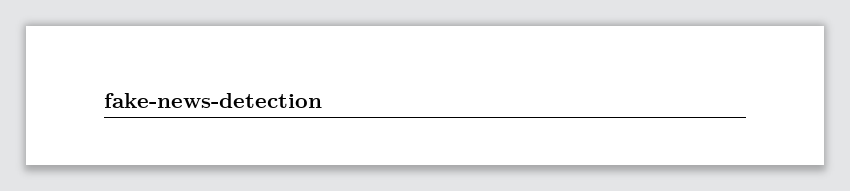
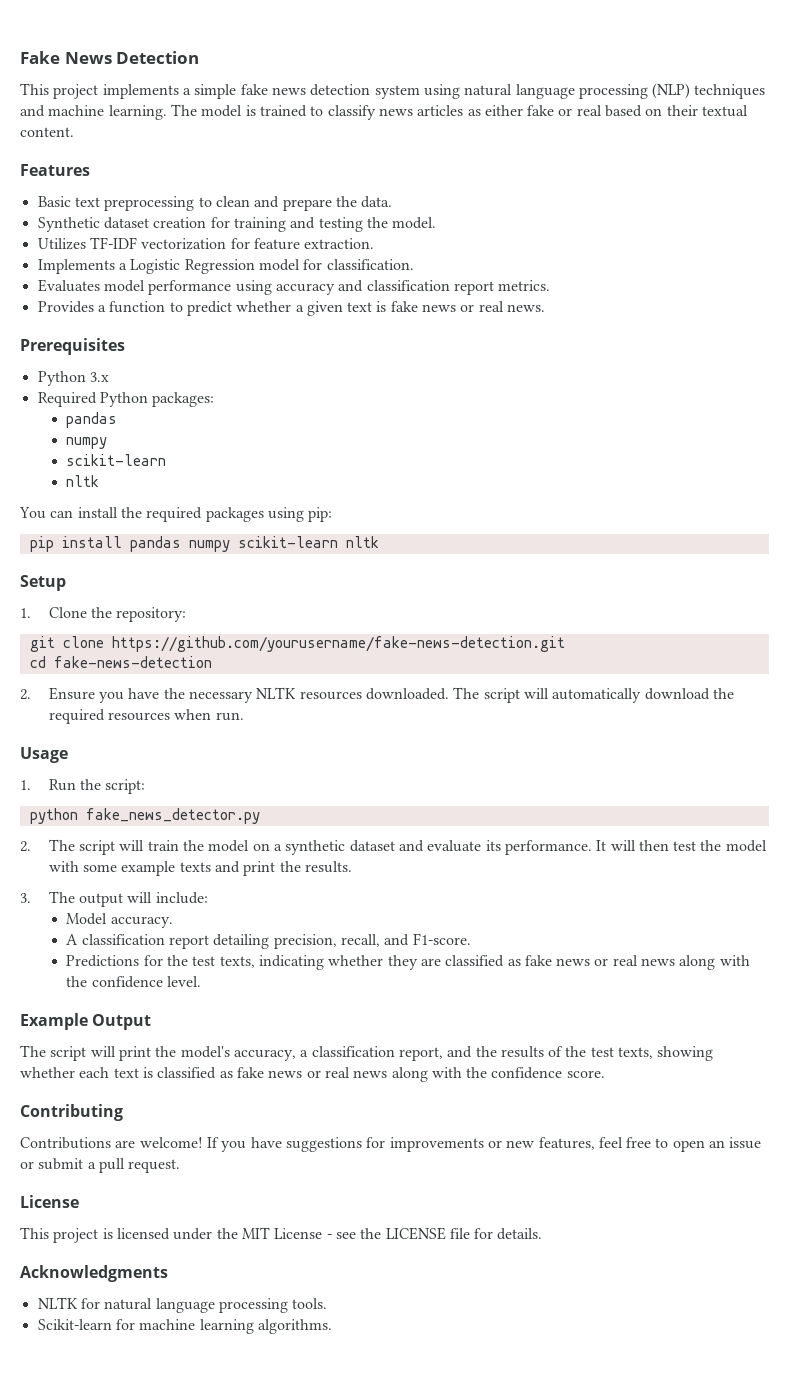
[104,93,322,108] fake-news-detection -> [20,51,200,64] [20,83,766,99] [20,104,749,120] [20,127,74,137] [20,164,90,176] [37,196,393,211] [37,217,437,232] [37,237,375,250] [37,259,414,274] [37,279,551,295] [37,301,546,316] [20,338,125,355] [37,371,109,386] [37,392,215,407] [66,412,118,428] [66,437,108,449] [66,454,167,466] [66,475,100,487] [19,507,333,522] [29,536,379,552] [20,575,66,591] [20,607,187,622] [29,636,565,652] [29,656,212,668] [20,687,734,703] [48,709,244,724] [20,747,68,763] [20,779,146,794] [29,808,260,824] [20,839,767,855] [48,861,352,876] [20,891,208,907] [66,913,173,928] [66,933,471,949] [66,955,750,970] [66,976,201,988] [20,1013,152,1030] [20,1045,714,1061] [20,1067,605,1082] [20,1104,123,1121] [20,1137,762,1152] [20,1158,181,1173] [20,1195,79,1208] [20,1227,543,1243] [20,1265,168,1282] [37,1297,328,1313] [37,1319,332,1334] Fake News Detection // This project implements a simple fake news detection system using natural language processing (NLP) techniques and machine learning. The model is trained to classify news articles as either fake or real based on their textual content. // Features // Basic text preprocessing to clean and prepare the data. // Synthetic dataset creation for training and testing the model. // Utilizes TF-IDF vectorization for feature extraction. // Implements a Logistic Regression model for classification. // Evaluates model performance using accuracy and classification report metrics. // Provides a function to predict whether a given text is fake news or real news. // Prerequisites // Python 3.x // Required Python packages: // pandas // numpy // scikit-learn // nltk // You can install the required packages using pip: // pip install pandas numpy scikit-learn nltk // Setup // 1. Clone the repository: // git clone https://github.com/yourusername/fake-news-detection.git // cd fake-news-detection // 2. Ensure you have the necessary NLTK resources downloaded. The script will automatically download the required resources when run. // Usage // 1. Run the script: // python fake_news_detector.py // 2. The script will train the model on a synthetic dataset and evaluate its performance. It will then test the model with some example texts and print the results. // 3. The output will include: // Model accuracy. // A classification report detailing precision, recall, and F1-score. // Predictions for the test texts, indicating whether they are classified as fake news or real news along with the confidence level. // Example Output // The script will print the model's accuracy, a classification report, and the results of the test texts, showing whether each text is classified as fake news or real news along with the confidence score. // Contributing // Contributions are welcome! If you have suggestions for improvements or new features, feel free to open an issue or submit a pull request. // License // This project is licensed under the MIT License - see the LICENSE file for details. // Acknowledgments // NLTK for natural language processing tools. // Scikit-learn for machine learning algorithms.

